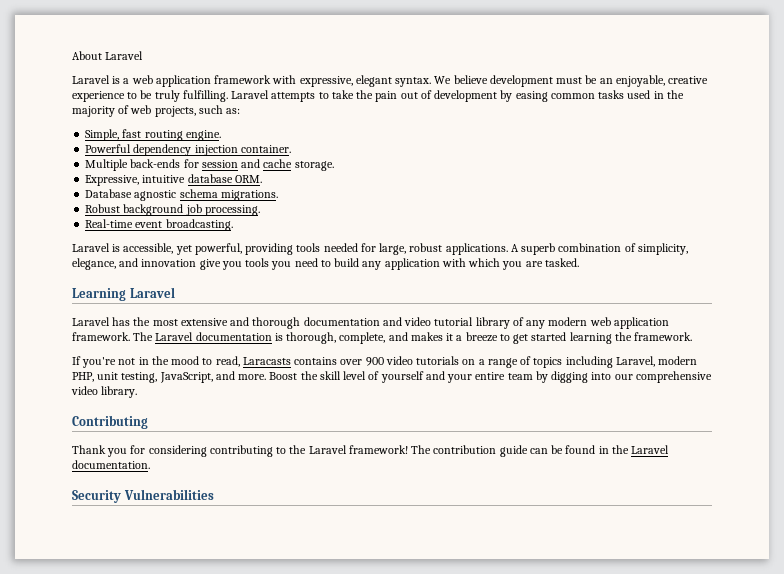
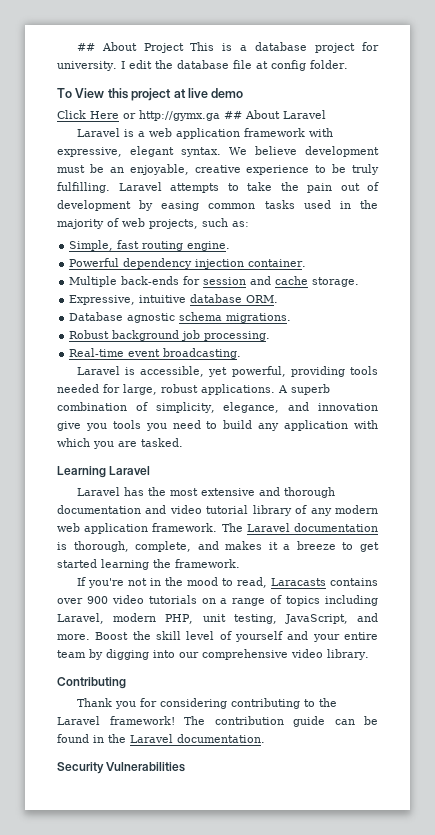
(72, 55) none -> [76,42,379,53] [57,60,348,71] [57,88,244,101] [57,110,242,121] ## About Project This is a database project for university. I edit the database file at config folder. // To View this project at live demo // Click Here or http://gymx.ga ##

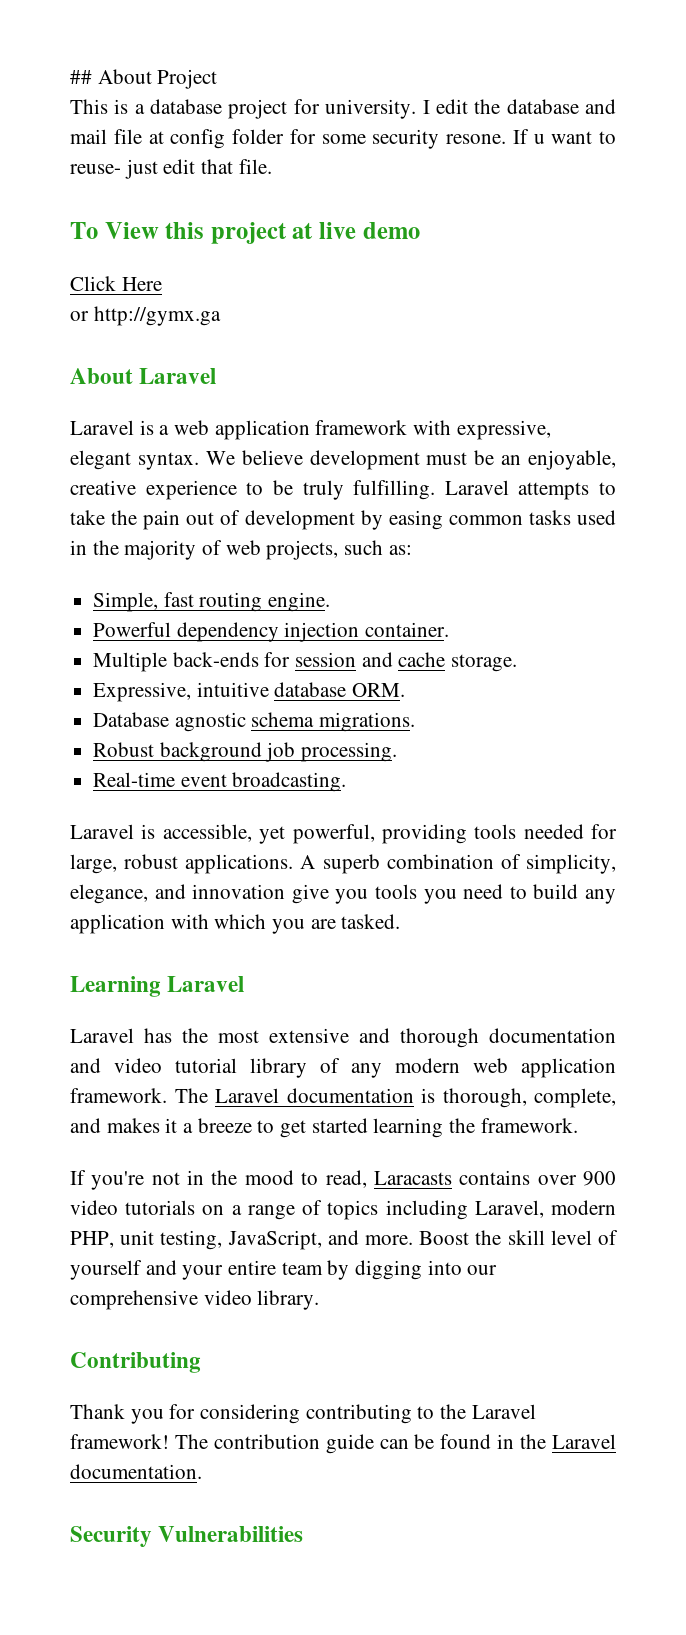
(184, 48) none -> (218, 79) //
(229, 64) none -> [585,99,616,114] [70,129,107,144] and mail
[309,60,348,69] folder. -> [232,129,616,149] [70,159,272,179] folder for some security resone. If u want to reuse- just edit that file.
(119, 115) none -> (162, 284) //
[224,111,242,119] ## -> (221, 316) //

